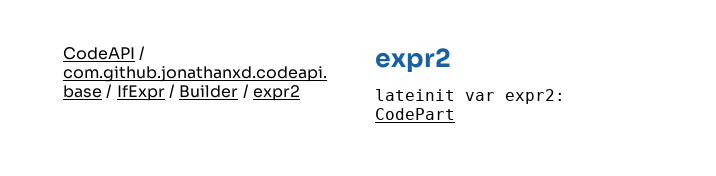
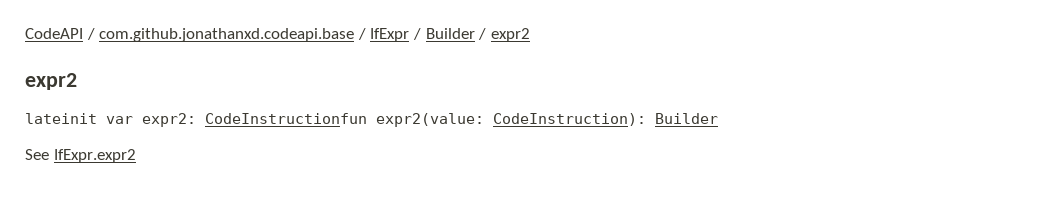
[375,108,455,120] CodePart -> [205,113,718,127] [25,149,136,163] CodeInstructionfun expr2(value: CodeInstruction): Builder // See IfExpr.expr2

